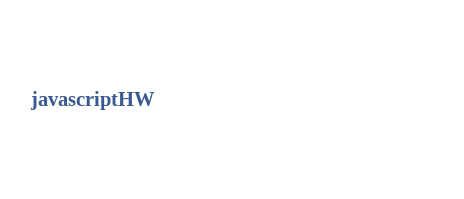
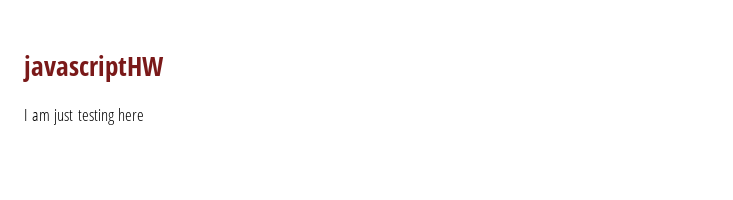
(155, 100) none -> [24,108,145,125] // I am just testing here

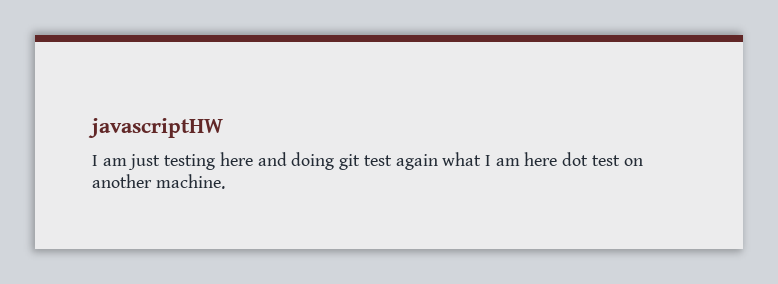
(145, 114) none -> [257,152,643,170] [92,174,225,189] and doing git test again what I am here dot test on another machine.

